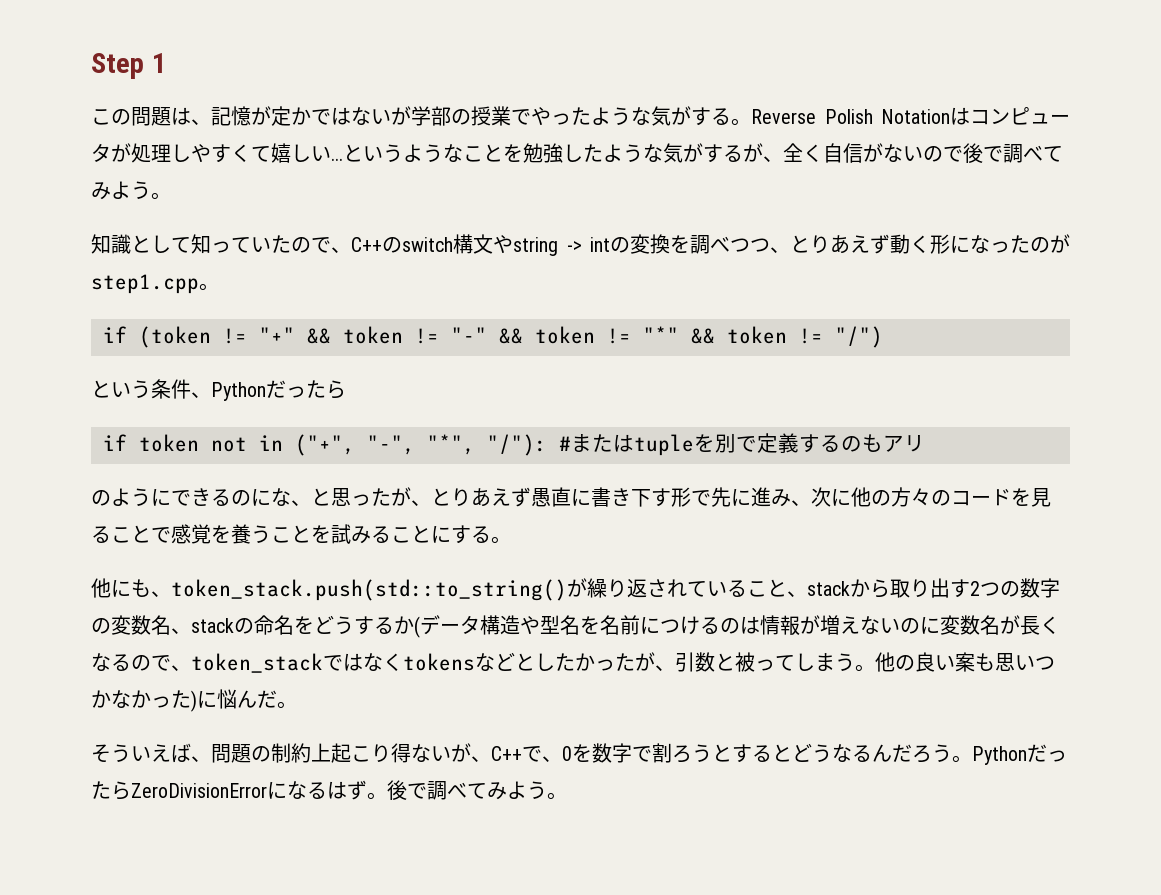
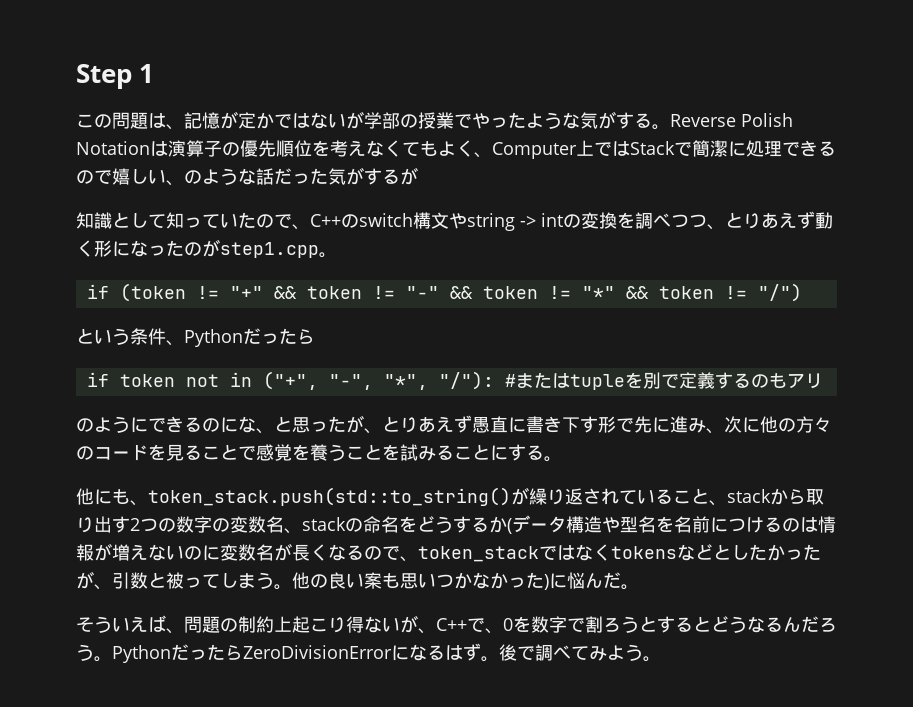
[970,107,1070,125] [91,143,1063,163] [91,181,171,200] コンピュータが処理しやすくて嬉しい...というようなことを勉強したような気がするが、全く自信がないので後で調べてみよう。 -> [168,140,836,159] [76,167,418,186] 演算子の優先順位を考えなくてもよく、Computer上ではStackで簡潔に処理できるので嬉しい、のような話だった気がするが

